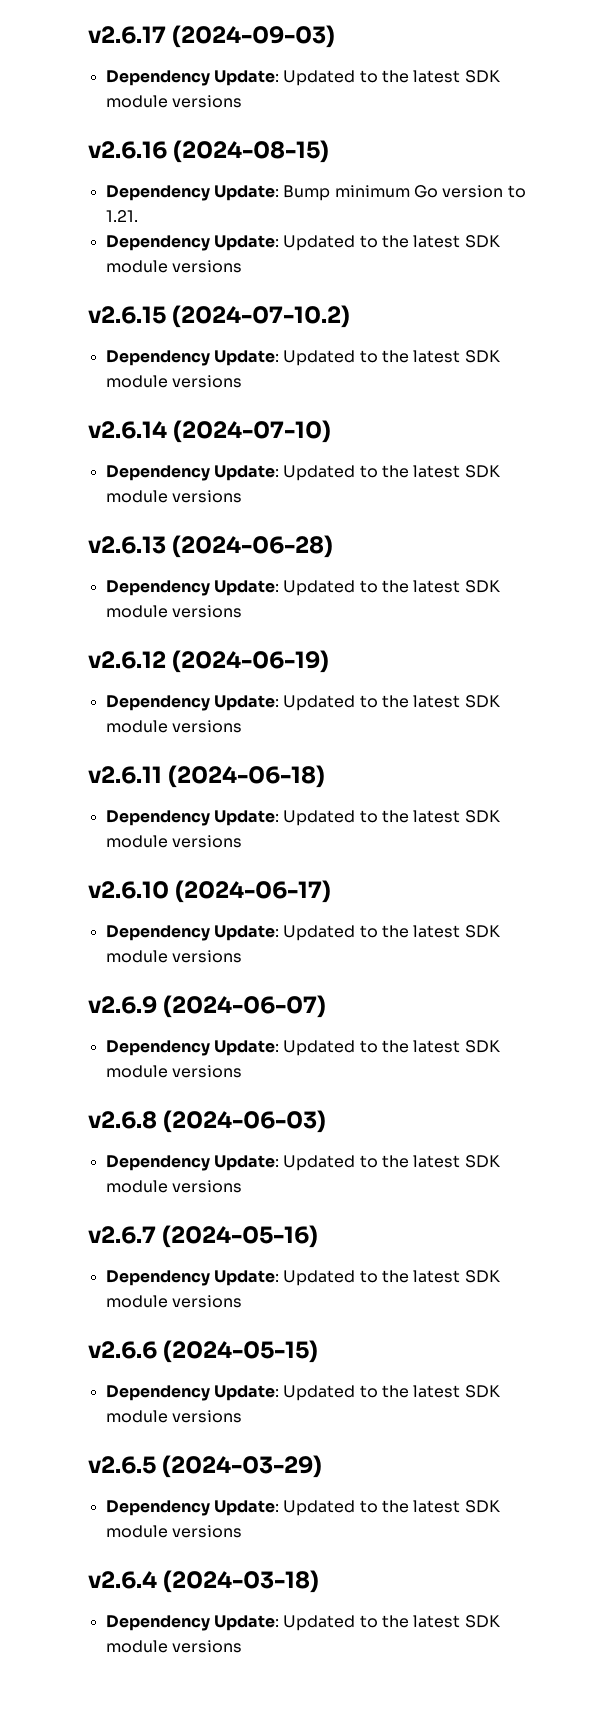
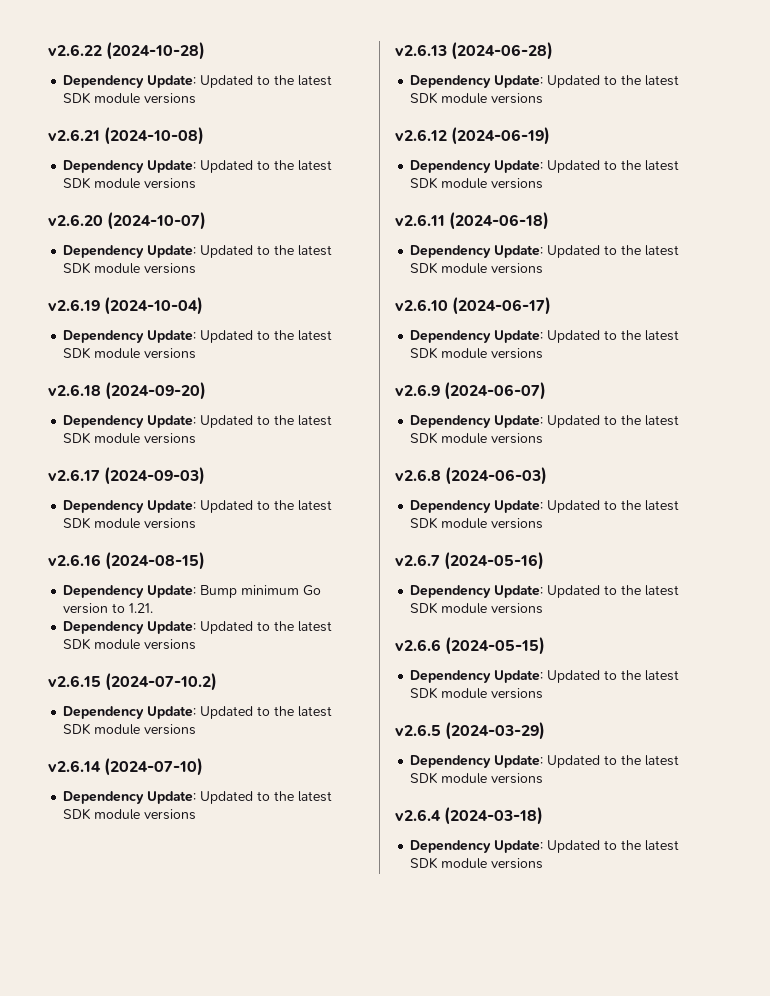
(88, 35) none -> [48,42,206,60] [63,75,333,88] [63,92,197,104] [48,127,205,145] [63,160,333,173] [63,177,197,189] [48,212,207,230] [63,245,333,258] [63,262,197,274] [48,297,204,315] [63,330,333,343] [63,347,197,359] [48,382,207,400] [63,415,333,428] [63,432,197,444] v2.6.22 (2024-10-28) // Dependency Update: Updated to the latest SDK module versions // v2.6.21 (2024-10-08) // Dependency Update: Updated to the latest SDK module versions // v2.6.20 (2024-10-07) // Dependency Update: Updated to the latest SDK module versions // v2.6.19 (2024-10-04) // Dependency Update: Updated to the latest SDK module versions // v2.6.18 (2024-09-20) // Dependency Update: Updated to the latest SDK module versions //

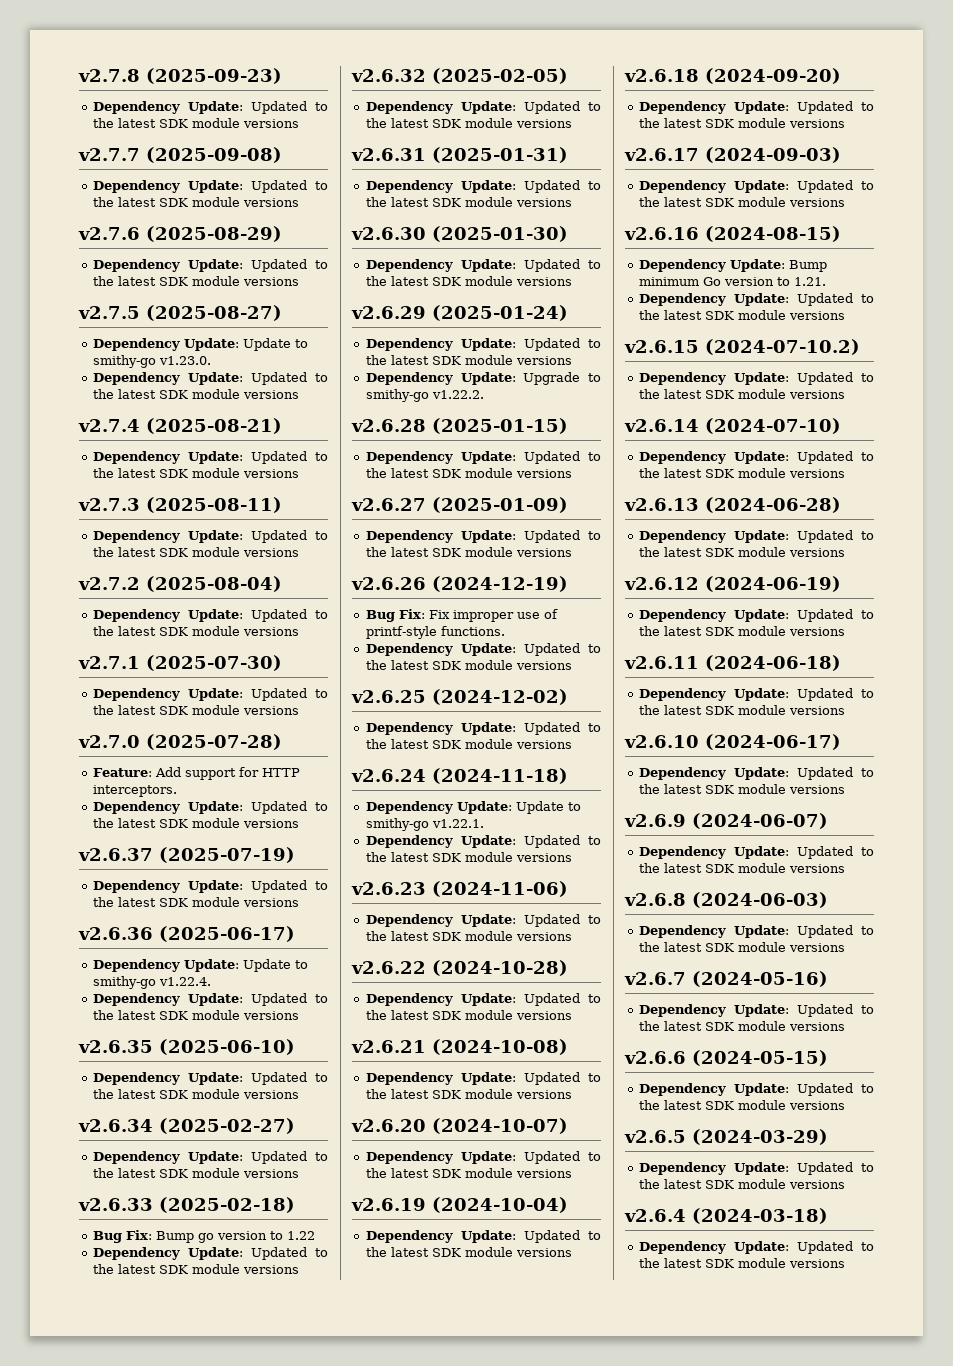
(48, 50) none -> [78,68,282,84] [92,101,328,114] [92,118,299,128] [78,147,282,163] [92,180,328,193] [92,197,299,207] [78,226,282,242] [92,259,328,272] [92,276,299,286] [78,305,282,321] [92,338,308,351] [92,355,211,368] [92,372,328,385] [92,389,299,399] [78,418,282,434] [92,451,328,464] [92,468,299,478] [78,497,282,513] [92,530,328,543] [92,547,299,557] [78,576,282,592] [92,609,328,622] [92,626,299,636] [78,655,282,671] [92,688,328,701] [92,705,299,715] [78,734,282,750] [92,767,300,780] [92,785,177,797] [92,801,328,814] [92,818,299,828] [78,847,295,863] [92,880,328,893] [92,897,299,907] [78,926,295,942] [92,959,308,972] [92,976,211,989] [92,993,328,1006] [92,1010,299,1020] [78,1039,295,1055] [92,1072,328,1085] [92,1089,299,1099] [78,1118,295,1134] [92,1151,328,1164] [92,1168,299,1178] [78,1197,295,1213] [92,1230,315,1243] [92,1247,328,1260] [92,1264,299,1274] [351,68,568,84] [365,101,601,114] [365,118,572,128] [351,147,568,163] [365,180,601,193] [365,197,572,207] [351,226,568,242] [365,259,601,272] [365,276,572,286] [351,305,568,321] [365,338,601,351] [365,355,572,365] [365,372,601,385] [365,389,484,402] [351,418,568,434] [365,451,601,464] [365,468,572,478] [351,497,568,513] [365,530,601,543] [365,547,572,557] [351,576,568,592] [365,609,558,622] [365,626,505,639] [365,643,601,656] [365,660,572,670] [351,689,568,705] [365,722,601,735] [365,739,572,749] [351,768,568,784] [365,801,581,814] [365,818,484,831] [365,835,601,848] [365,852,572,862] [351,881,568,897] [365,914,601,927] [365,931,572,941] v2.7.8 (2025-09-23) // Dependency Update: Updated to the latest SDK module versions // v2.7.7 (2025-09-08) // Dependency Update: Updated to the latest SDK module versions // v2.7.6 (2025-08-29) // Dependency Update: Updated to the latest SDK module versions // v2.7.5 (2025-08-27) // Dependency Update: Update to smithy-go v1.23.0. // Dependency Update: Updated to the latest SDK module versions // v2.7.4 (2025-08-21) // Dependency Update: Updated to the latest SDK module versions // v2.7.3 (2025-08-11) // Dependency Update: Updated to the latest SDK module versions // v2.7.2 (2025-08-04) // Dependency Update: Updated to the latest SDK module versions // v2.7.1 (2025-07-30) // Dependency Update: Updated to the latest SDK module versions // v2.7.0 (2025-07-28) // Feature: Add support for HTTP interceptors. // Dependency Update: Updated to the latest SDK module versions // v2.6.37 (2025-07-19) // Dependency Update: Updated to the latest SDK module versions // v2.6.36 (2025-06-17) // Dependency Update: Update to smithy-go v1.22.4. // Dependency Update: Updated to the latest SDK module versions // v2.6.35 (2025-06-10) // Dependency Update: Updated to the latest SDK module versions // v2.6.34 (2025-02-27) // Dependency Update: Updated to the latest SDK module versions // v2.6.33 (2025-02-18) // Bug Fix: Bump go version to 1.22 // Dependency Update: Updated to the latest SDK module versions // v2.6.32 (2025-02-05) // Dependency Update: Updated to the latest SDK module versions // v2.6.31 (2025-01-31) // Dependency Update: Updated to the latest SDK module versions // v2.6.30 (2025-01-30) // Dependency Update: Updated to the latest SDK module versions // v2.6.29 (2025-01-24) // Dependency Update: Updated to the latest SDK module versions // Dependency Update: Upgrade to smithy-go v1.22.2. // v2.6.28 (2025-01-15) // Dependency Update: Updated to the latest SDK module versions // v2.6.27 (2025-01-09) // Dependency Update: Updated to the latest SDK module versions // v2.6.26 (2024-12-19) // Bug Fix: Fix improper use of printf-style functions. // Dependency Update: Updated to the latest SDK module versions // v2.6.25 (2024-12-02) // Dependency Update: Updated to the latest SDK module versions // v2.6.24 (2024-11-18) // Dependency Update: Update to smithy-go v1.22.1. // Dependency Update: Updated to the latest SDK module versions // v2.6.23 (2024-11-06) // Dependency Update: Updated to the latest SDK module versions //

